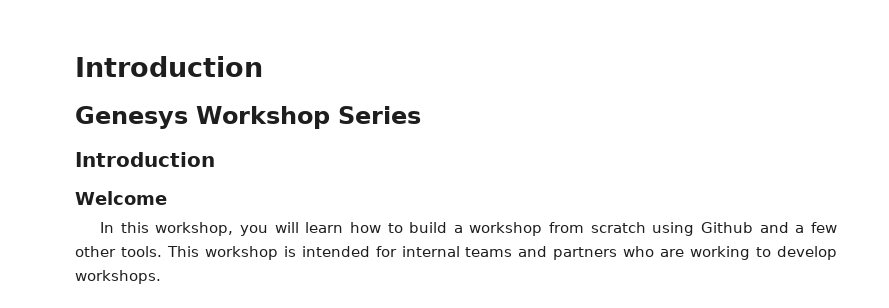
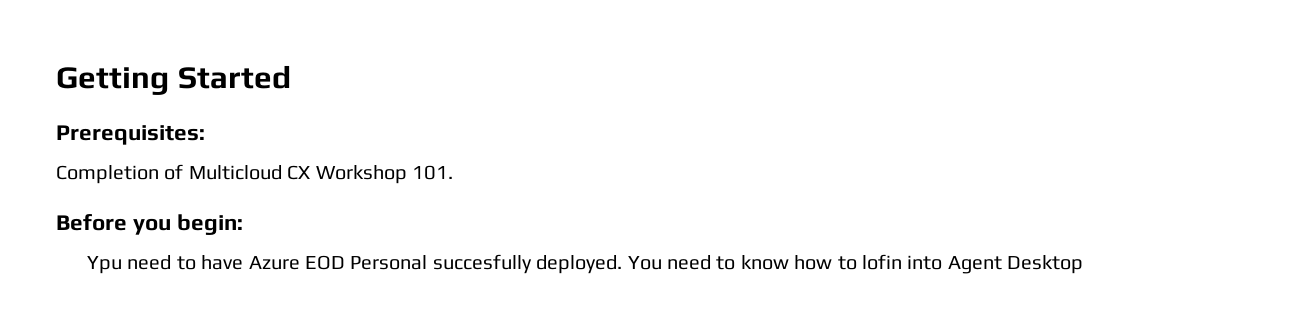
[75,56,263,77] [75,106,421,129] [75,152,215,167] [75,191,167,205] [100,222,837,236] [75,246,837,260] [75,270,161,284] Introduction // Genesys Workshop Series // Introduction // Welcome // In this workshop, you will learn how to build a workshop from scratch using Github and a few other tools. This workshop is intended for internal teams and partners who are working to develop workshops. -> [56,65,291,95] [56,125,205,145] [56,164,453,184] [56,214,244,235] [86,254,1084,274] Getting Started // Prerequisites: // Completion of Multicloud CX Workshop 101. // Before you begin: // Ypu need to have Azure EOD Personal succesfully deployed. You need to know how to lofin into Agent Desktop

